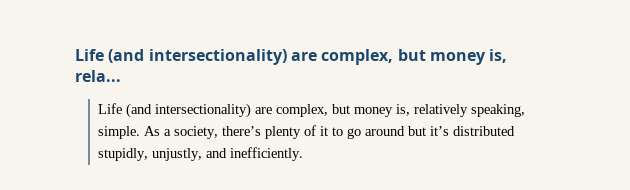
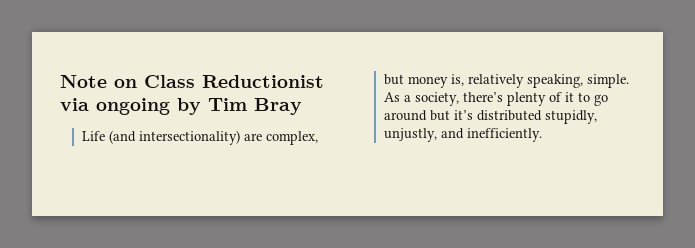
[75,49,508,65] [75,70,121,82] Life (and intersectionality) are complex, but money is, rela... -> [60,75,324,88] [60,98,302,115] Note on Class Reductionist via ongoing by Tim Bray

